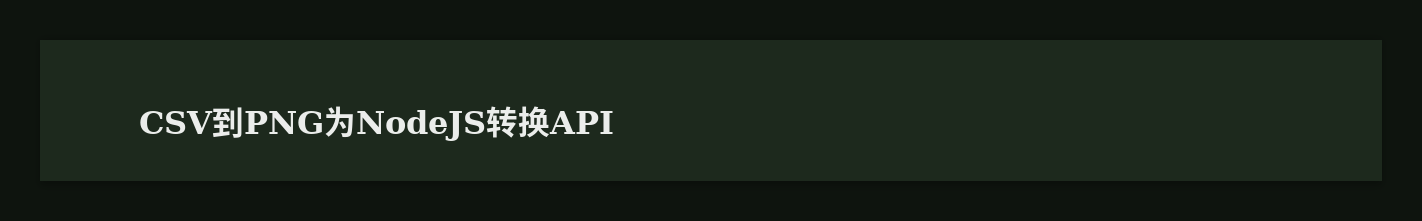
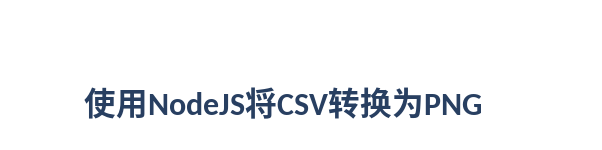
[139,106,614,141] CSV到PNG为NodeJS转换API -> [84,87,482,119] 使用NodeJS将CSV转换为PNG

